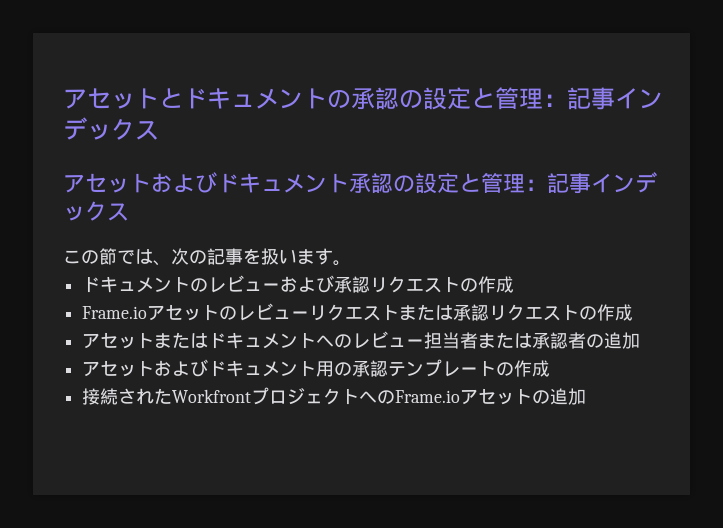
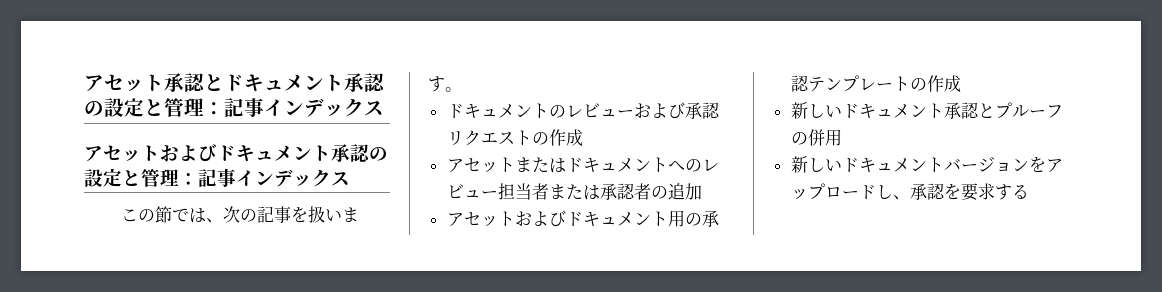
[63,88,159,109] アセット -> [84,73,205,92] アセット承認
[327,90,351,109] の -> (344, 82) none
[82,303,634,321] // Frame.ioアセットのレビューリクエストまたは承認リクエストの作成 -> (583, 137) none
[82,387,587,405] 接続されたWorkfrontプロジェクトへのFrame.ioアセットの追加 -> [790,102,1063,119] [790,129,842,146] [790,156,1063,173] [790,183,1029,201] 新しいドキュメント承認とプルーフの併用 // 新しいドキュメントバージョンをアップロードし、承認を要求する

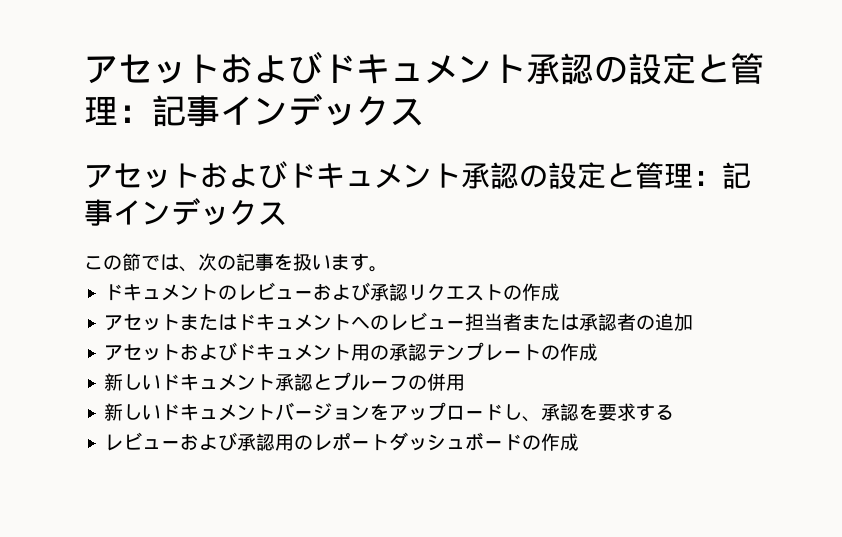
[84,73,224,92] アセット承認と -> [84,51,322,84] アセットおよび
(1029, 191) none -> [104,432,580,451] // レビューおよび承認用のレポートダッシュボードの作成

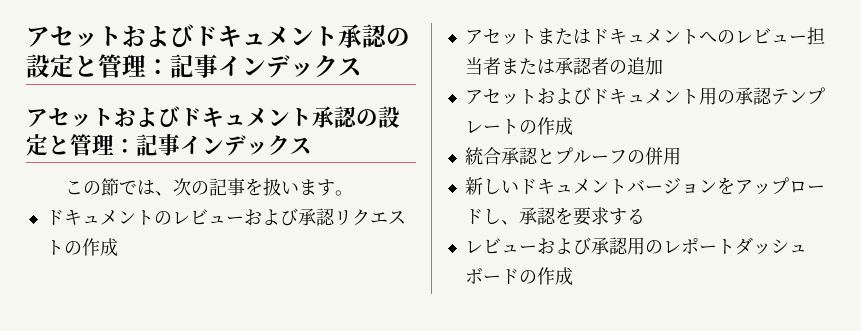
[104,373,276,391] 新しいドキュメント -> [464,147,501,165] 統合

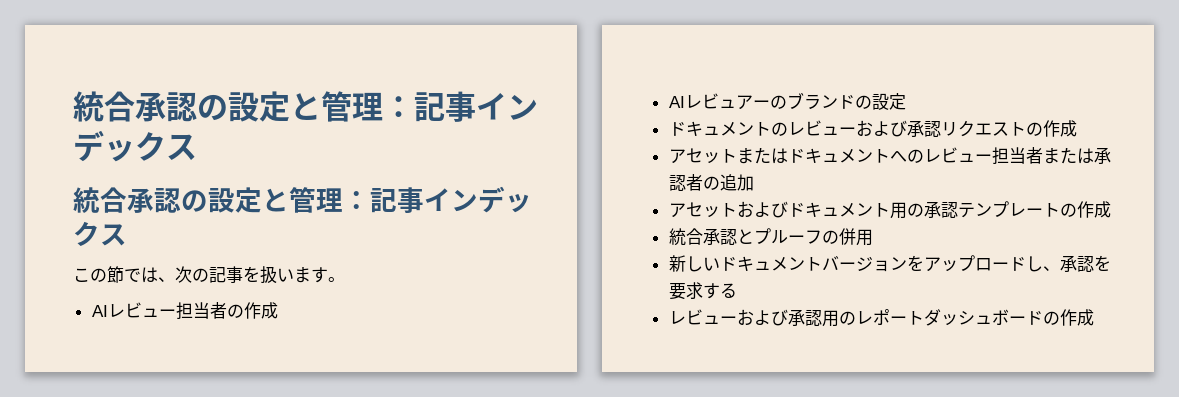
[26,24,410,48] [26,54,362,78] [26,106,312,128] アセットおよびドキュメント承認の設定と管理：記事インデックス // アセットおよびドキュメント -> [73,91,538,122] [73,130,197,162] [73,187,127,213] 統合承認の設定と管理：記事インデックス // 統合
(353, 193) none -> [91,302,278,319] [668,92,906,110] // AIレビュー担当者の作成 // AIレビュアーのブランドの設定

